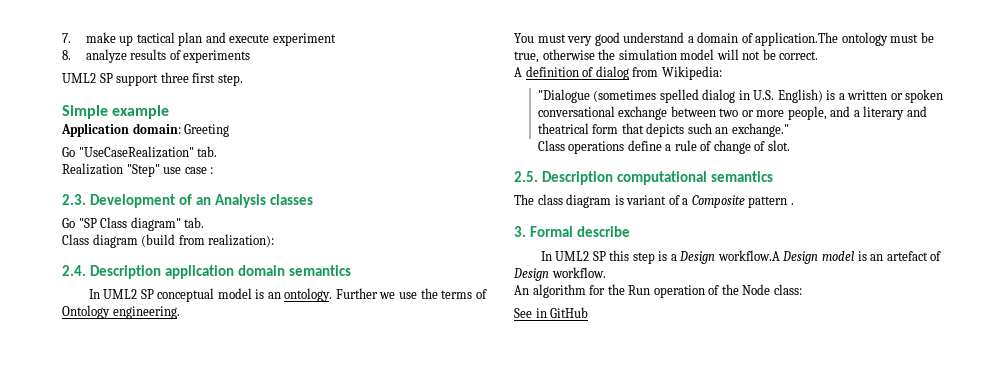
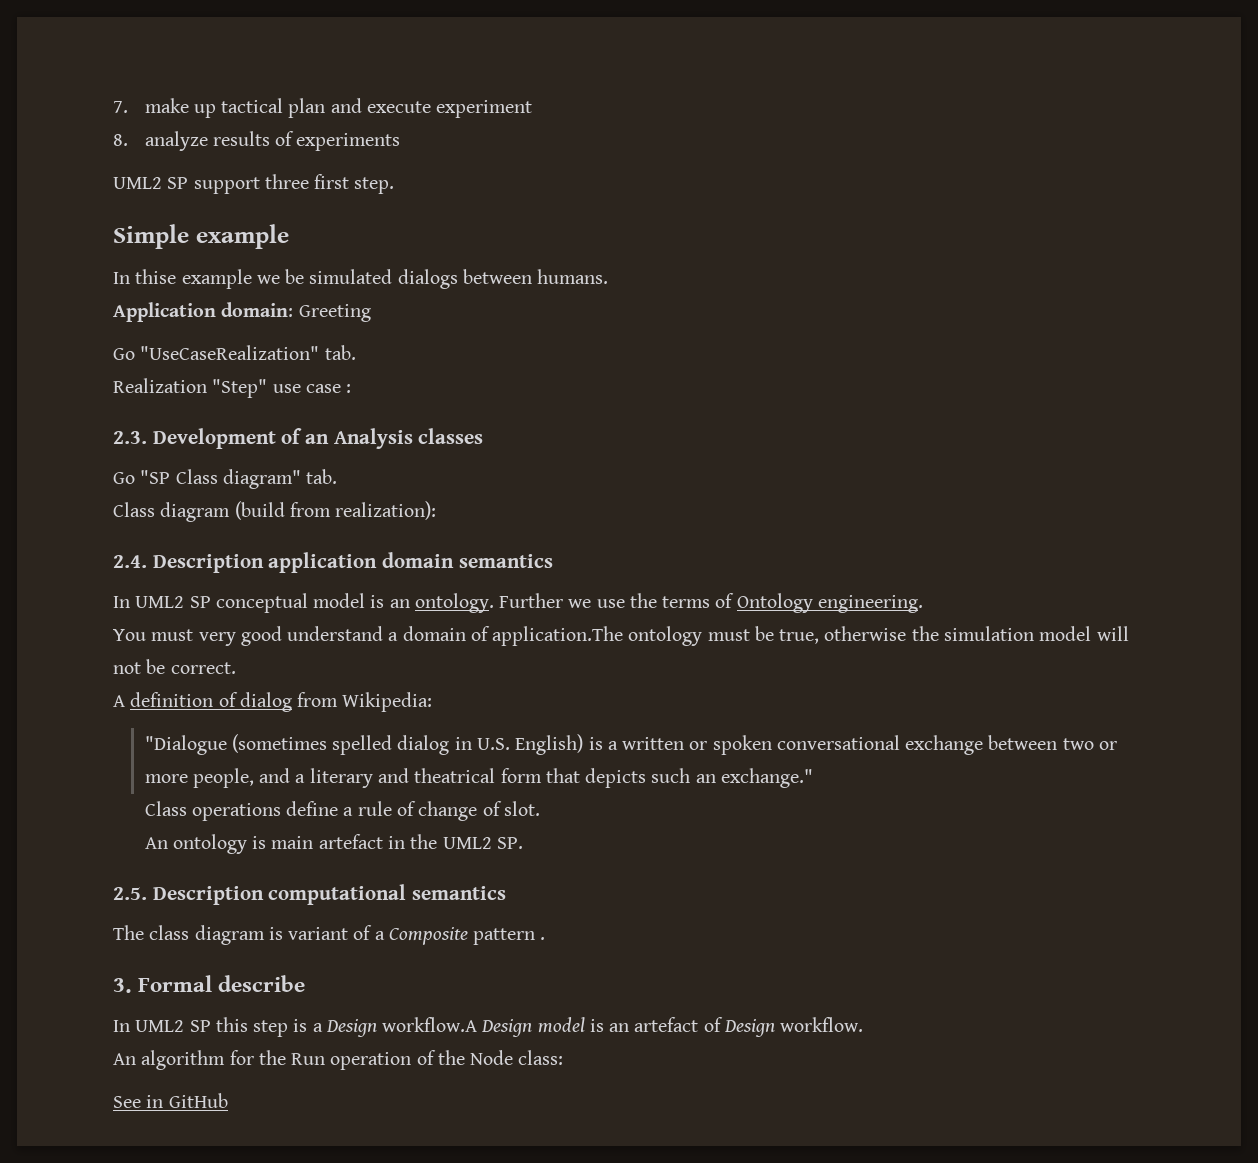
(170, 112) none -> [113,269,609,289] // In thise example we be simulated dialogs between humans.
(790, 145) none -> [144,834,523,854] // An ontology is main artefact in the UML2 SP.

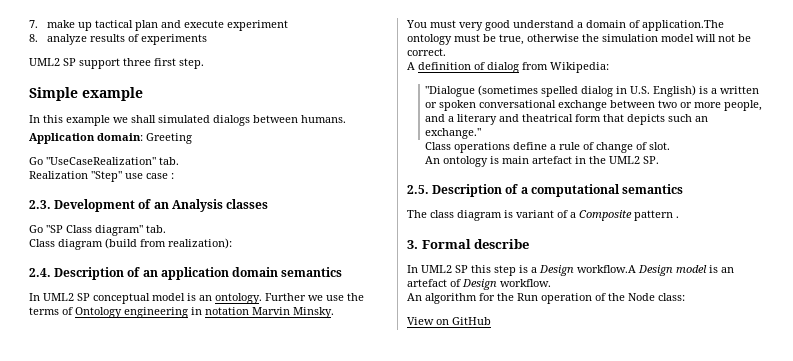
[135,269,177,284] thise -> [43,115,63,123] this
[285,269,305,284] be -> [131,115,156,123] shall
(264, 563) none -> [127,267,158,277] of an
[817,595,923,613] engineering. -> [124,307,334,318] engineering in notation Marvin Minsky.
(264, 895) none -> [505,184,528,194] of a
[113,1095,164,1108] See in -> [407,317,449,325] View on

